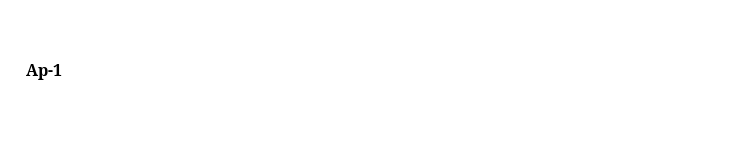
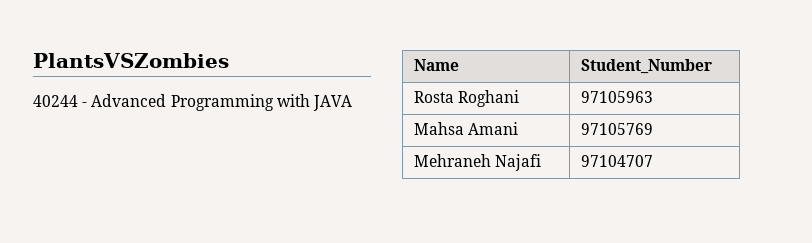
[26,64,62,80] Ap-1 -> [33,53,229,68] [33,94,352,111] [413,59,459,71] [580,59,712,74] [413,90,519,107] [580,91,653,103] [413,122,518,135] [580,123,653,135] [413,154,541,171] [580,155,653,167] PlantsVSZombies // 40244 - Advanced Programming with JAVA // Name | Student_Number // Rosta Roghani | 97105963 // Mahsa Amani | 97105769 // Mehraneh Najafi | 97104707

